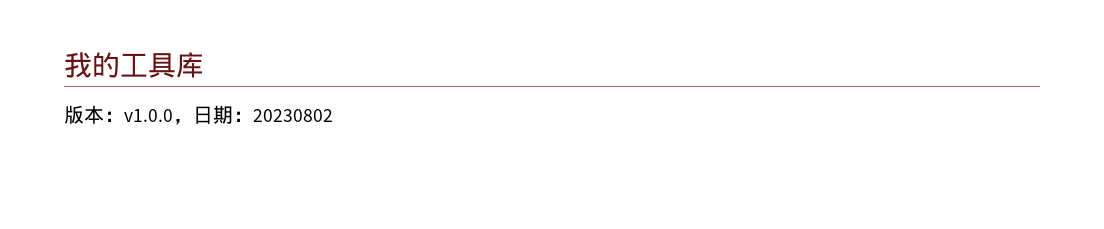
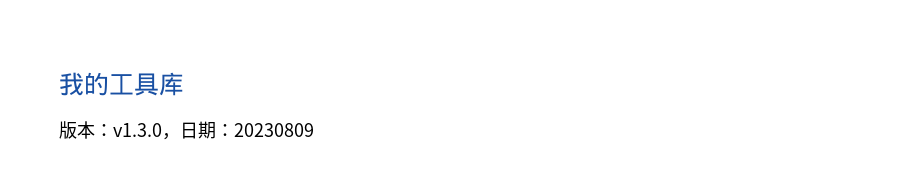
[124,109,173,122] v1.0.0 -> [113,123,162,137] v1.3.0
[253,109,333,122] 20230802 -> [234,123,314,137] 20230809

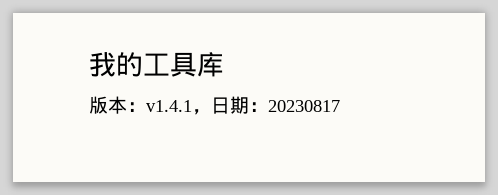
[113,123,162,137] v1.3.0 -> [146,100,192,112] v1.4.1
[234,123,314,137] 20230809 -> [268,100,340,112] 20230817

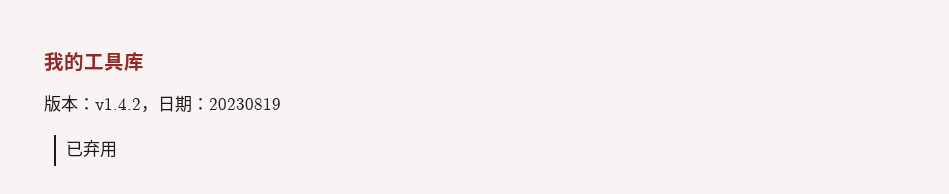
[146,100,192,112] v1.4.1 -> [95,98,141,112] v1.4.2
[268,100,340,112] 20230817 -> [209,98,281,110] [65,140,117,158] 20230819 // 已弃用

